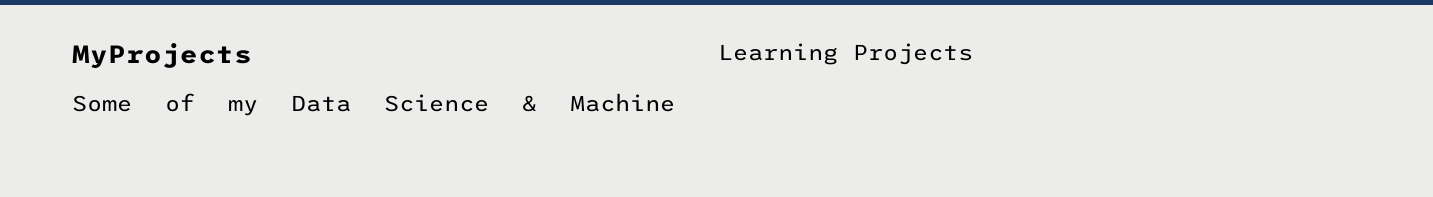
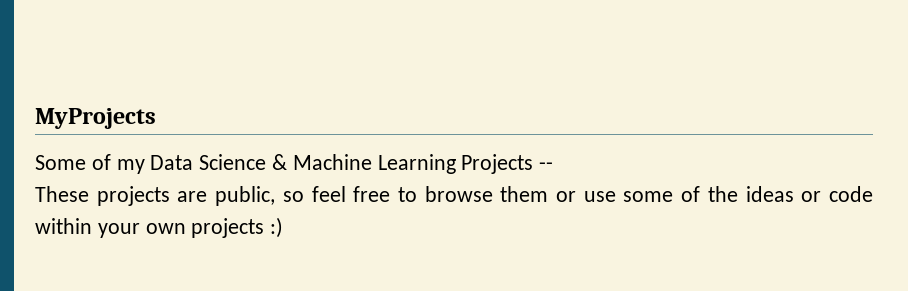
(973, 54) none -> [539,162,554,170] [35,186,874,206] [35,217,284,238] -- // These projects are public, so feel free to browse them or use some of the ideas or code within your own projects :)

